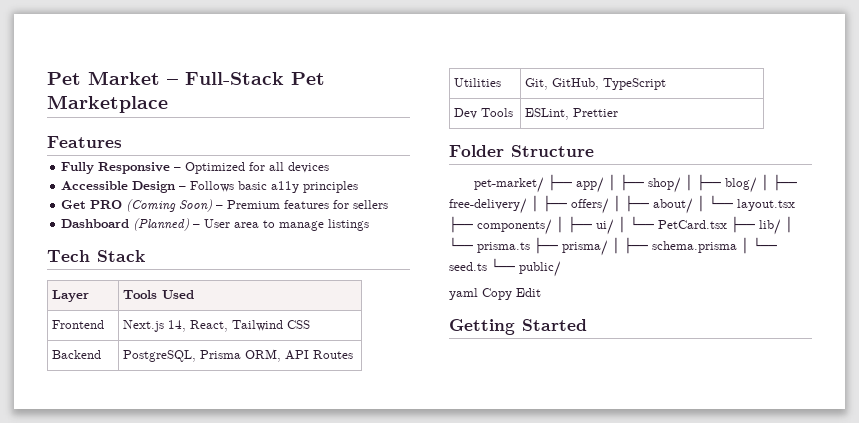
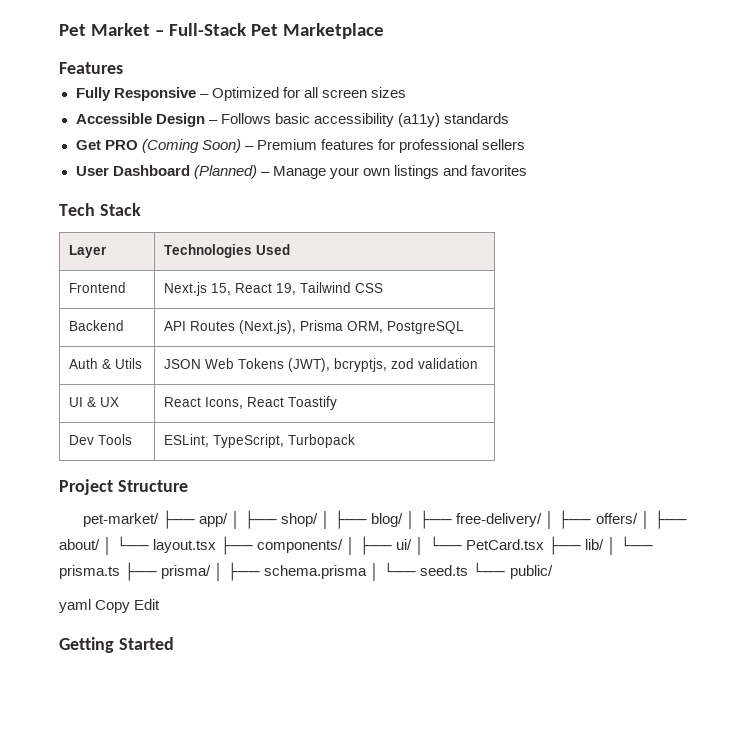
[288,162,330,173] devices -> [321,87,406,98] screen sizes
[271,181,359,193] a11y principles -> [313,113,509,127] accessibility (a11y) standards
(350, 204) none -> [398,139,478,153] professional
(389, 204) none -> [75,166,109,176] User
[204,219,325,231] User area to manage -> [272,166,390,179] Manage your own
(370, 225) none -> [442,165,527,176] and favorites
[123,290,158,299] Tools -> [164,244,253,258] Technologies
[168,320,229,332] 14, React, -> [211,283,297,295] 15, React 19,
[123,349,354,362] [454,78,502,87] [525,78,667,90] PostgreSQL, Prisma ORM, API Routes // Utilities | Git, GitHub, TypeScript -> [164,320,465,334] [69,358,143,369] [164,358,479,372] [69,397,120,407] [164,396,338,410] API Routes (Next.js), Prisma ORM, PostgreSQL // Auth & Utils | JSON Web Tokens (JWT), bcryptjs, zod validation // UI & UX | React Icons, React Toastify
[573,108,619,117] [449,145,504,157] Prettier // Folder -> [213,434,356,448] [59,479,113,495] TypeScript, Turbopack // Project

